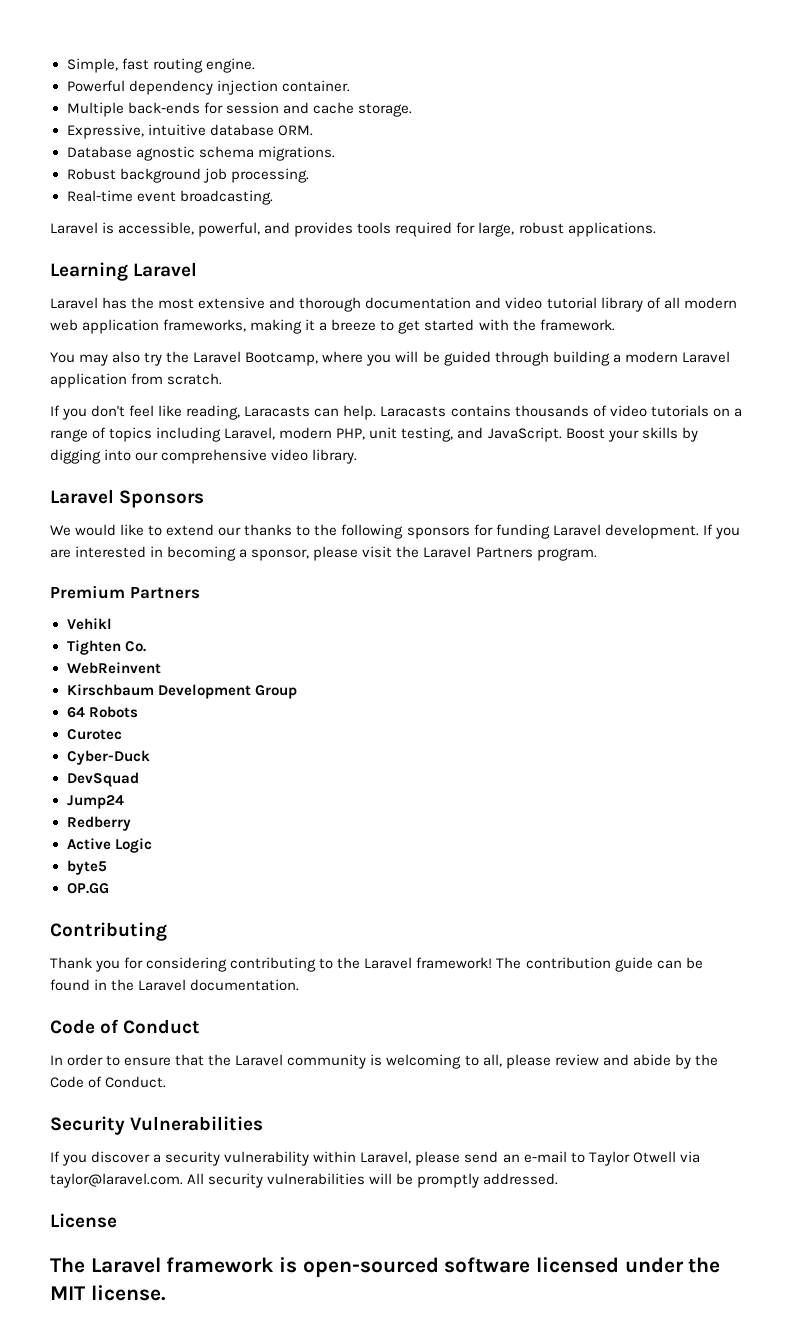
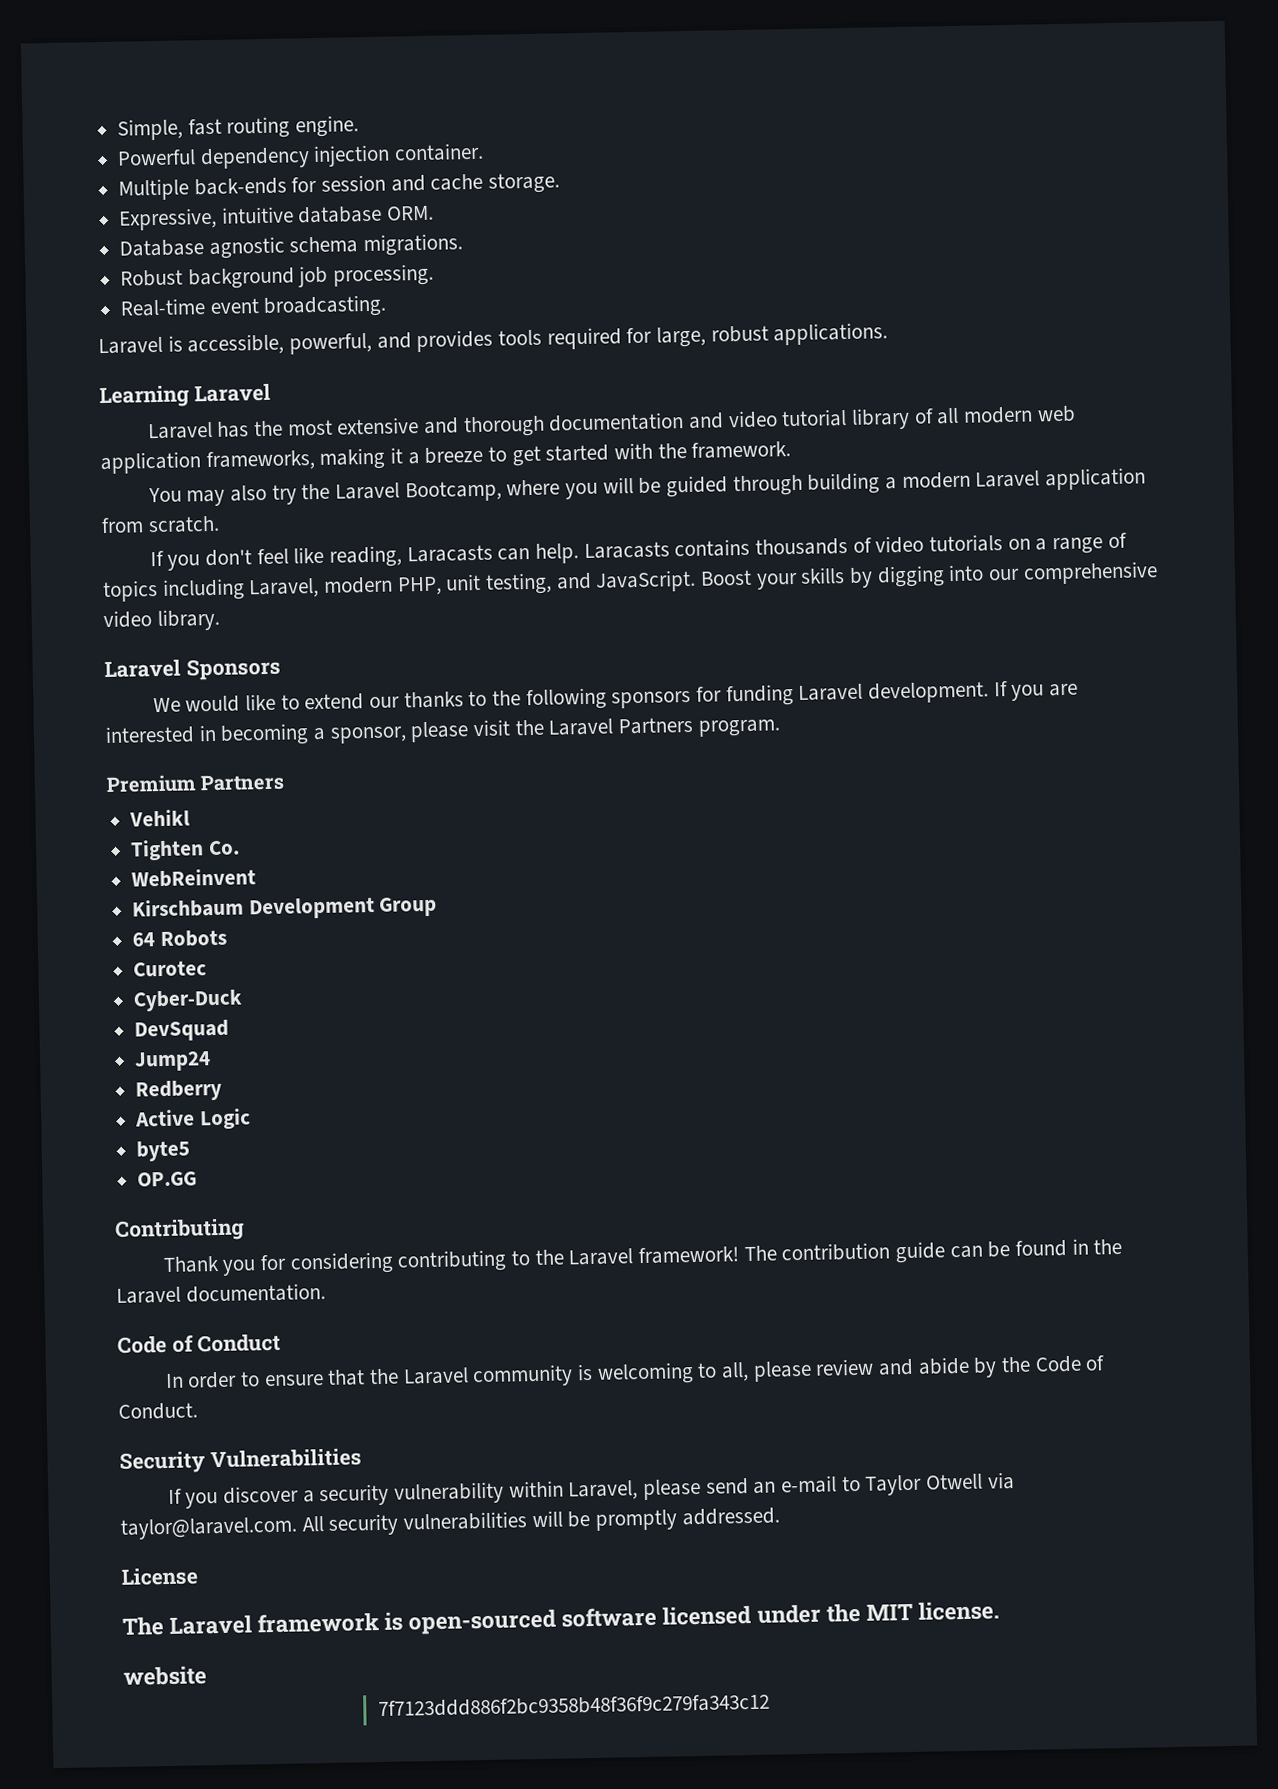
(166, 1293) none -> [123,1665,207,1686] [377,1693,770,1718] // website // 7f7123ddd886f2bc9358b48f36f9c279fa343c12

